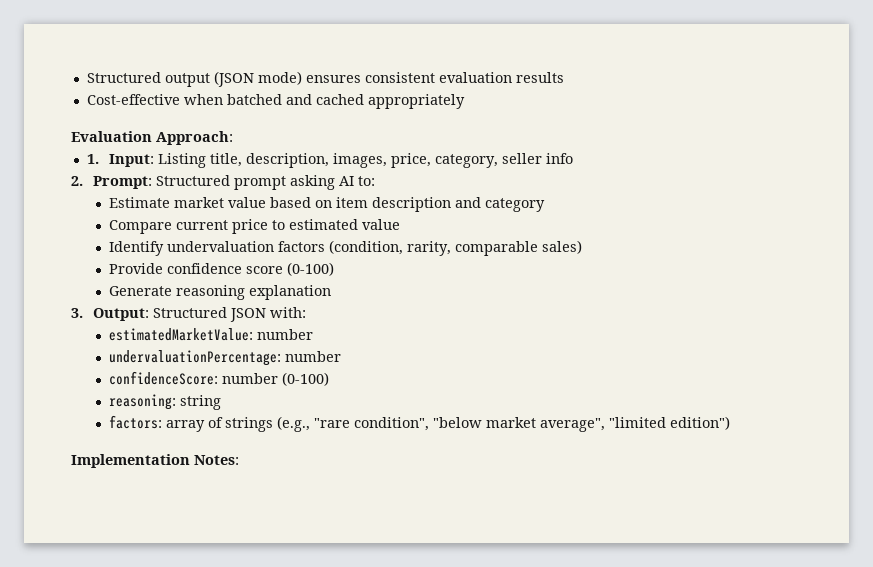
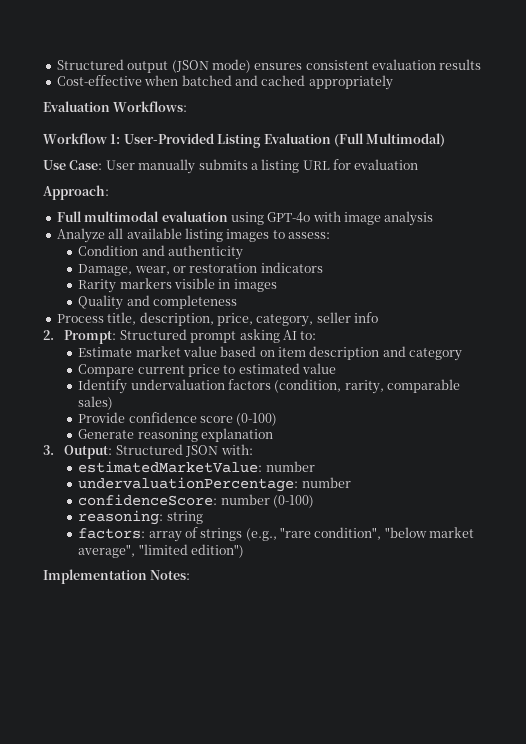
[156,131,233,145] [86,153,207,168] Approach: // 1. Input: Listing -> [113,101,188,112] [43,133,446,148] [43,159,419,174] [43,185,109,200] [56,211,434,226] [56,228,330,243] [78,245,243,260] [78,262,323,276] [78,278,277,293] [78,295,237,310] [56,314,104,323] Workflows: // Workflow 1: User-Provided Listing Evaluation (Full Multimodal) // Use Case: User manually submits a listing URL for evaluation // Approach: // Full multimodal evaluation using GPT-4o with image analysis // Analyze all available listing images to assess: // Condition and authenticity // Damage, wear, or restoration indicators // Rarity markers visible in images // Quality and completeness // Process
[333,153,388,168] images, -> (214, 319) none

